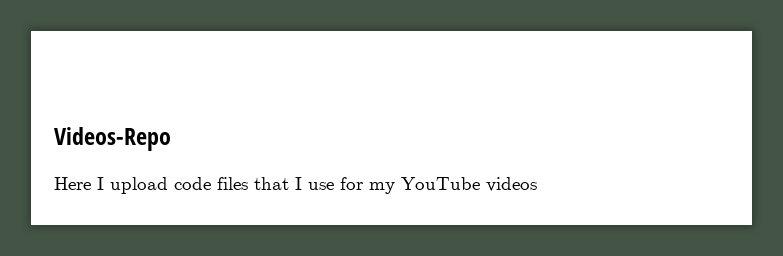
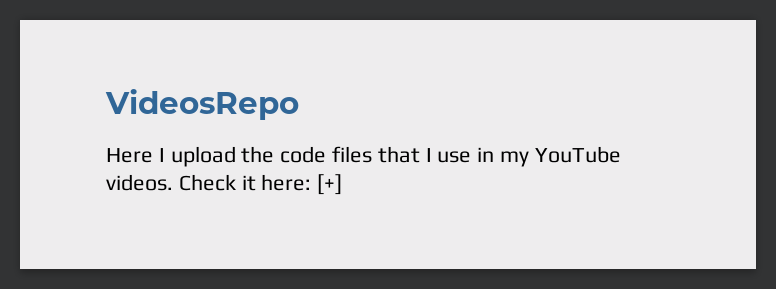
[54,127,171,151] Videos-Repo -> [105,89,299,120] VideosRepo
(168, 185) none -> [241,146,275,163] the
[340,177,363,190] for -> [477,147,495,162] in
[486,177,537,192] videos -> [106,174,343,195] videos. Check it here: [+]

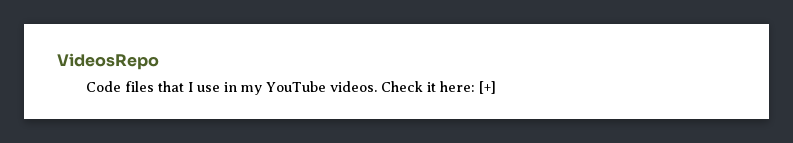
[106,146,327,167] Here I upload the code -> [85,81,121,92] Code

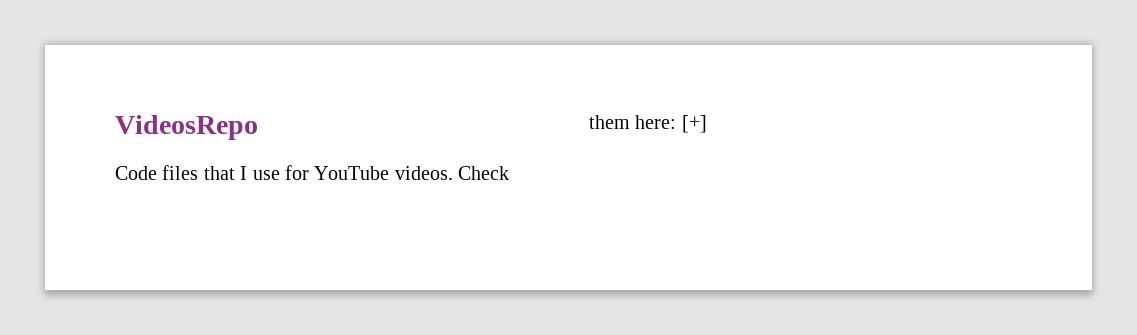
[223,82,262,95] in my -> [285,165,309,180] for
[426,82,436,92] it -> [589,115,630,129] them

